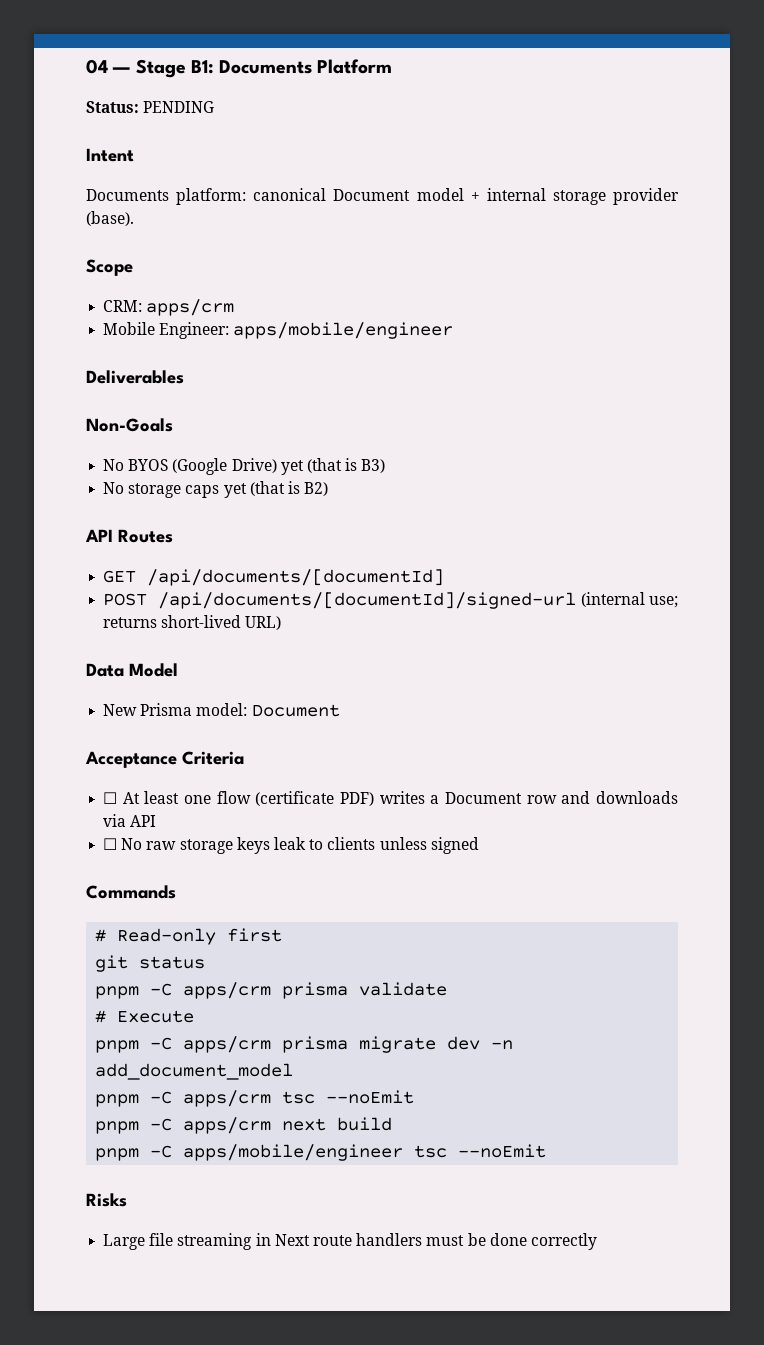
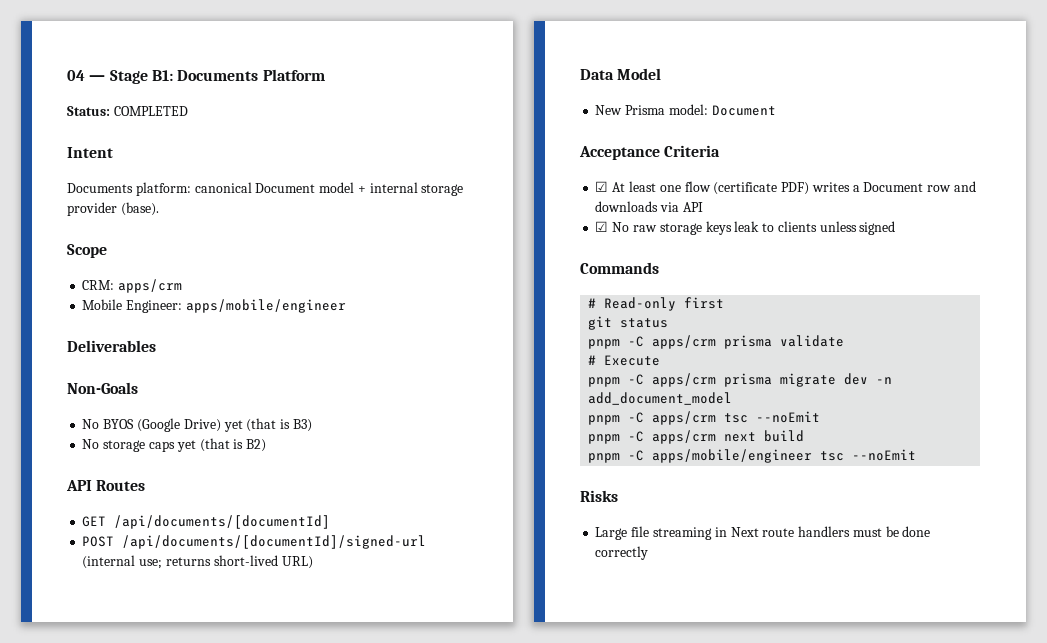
[143,101,215,113] PENDING -> [113,106,188,116] COMPLETED
[103,792,118,804] ☐ -> [595,181,609,192] ☑
[103,838,118,850] ☐ -> [595,221,609,232] ☑

